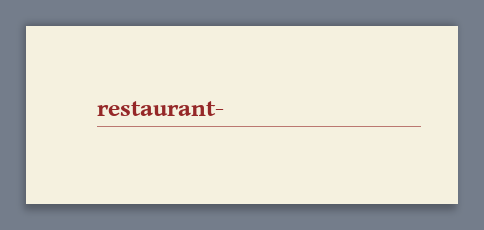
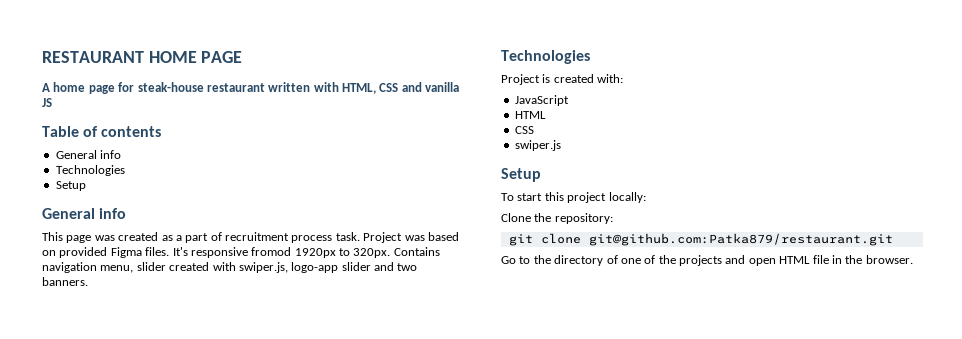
[97,101,224,116] restaurant- -> [42,51,243,63] [42,82,460,94] [42,98,52,107] [42,126,162,137] [55,150,122,159] [55,165,125,176] [55,181,86,191] [42,208,127,219] [42,232,459,243] [42,247,440,258] [42,262,418,273] [42,277,88,286] [501,50,590,64] [501,74,624,85] [514,95,569,106] [514,111,546,119] [514,126,534,134] [514,140,561,151] [501,168,541,182] [501,192,646,203] [501,213,613,224] [508,233,893,246] [501,255,913,266] RESTAURANT HOME PAGE // A home page for steak-house restaurant written with HTML, CSS and vanilla JS // Table of contents // General info // Technologies // Setup // General info // This page was created as a part of recruitment process task. Project was based on provided Figma files. It's responsive fromod 1920px to 320px. Contains navigation menu, slider created with swiper.js, logo-app slider and two banners. // Technologies // Project is created with: // JavaScript // HTML // CSS // swiper.js // Setup // To start this project locally: // Clone the repository: // git clone git@github.com:Patka879/restaurant.git // Go to the directory of one of the projects and open HTML file in the browser.

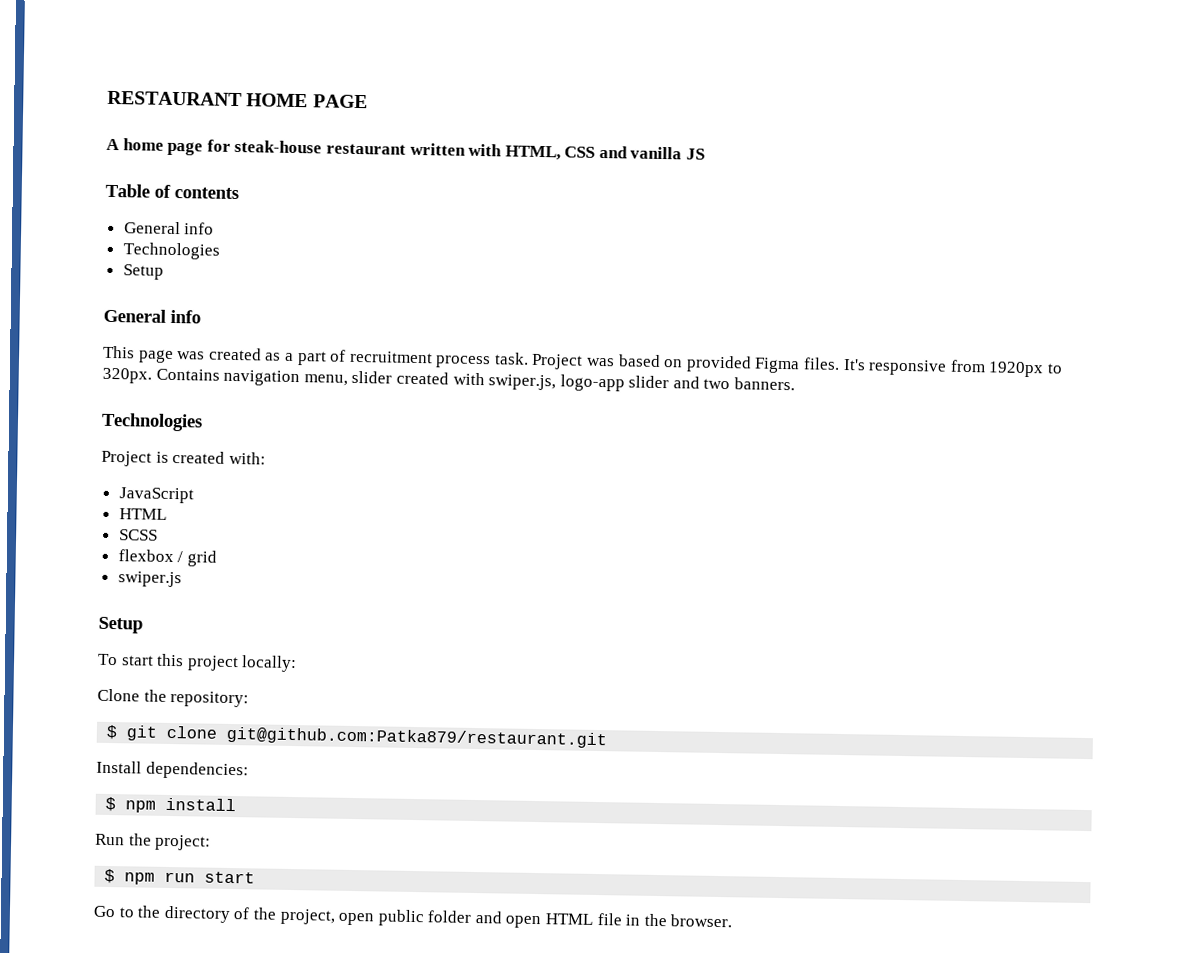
[251,247,292,256] fromod -> [949,359,986,373] from
[514,126,534,134] CSS -> [118,529,158,541] [117,549,217,567] SCSS // flexbox / grid
(613, 218) none -> [106,724,119,740] $
(893, 239) none -> [96,760,249,780] [105,796,237,813] [95,833,212,851] [104,868,256,885] // Install dependencies: // $ npm install // Run the project: // $ npm run start
[620,255,722,266] one of the projects -> [252,907,473,927] the project, open public folder

